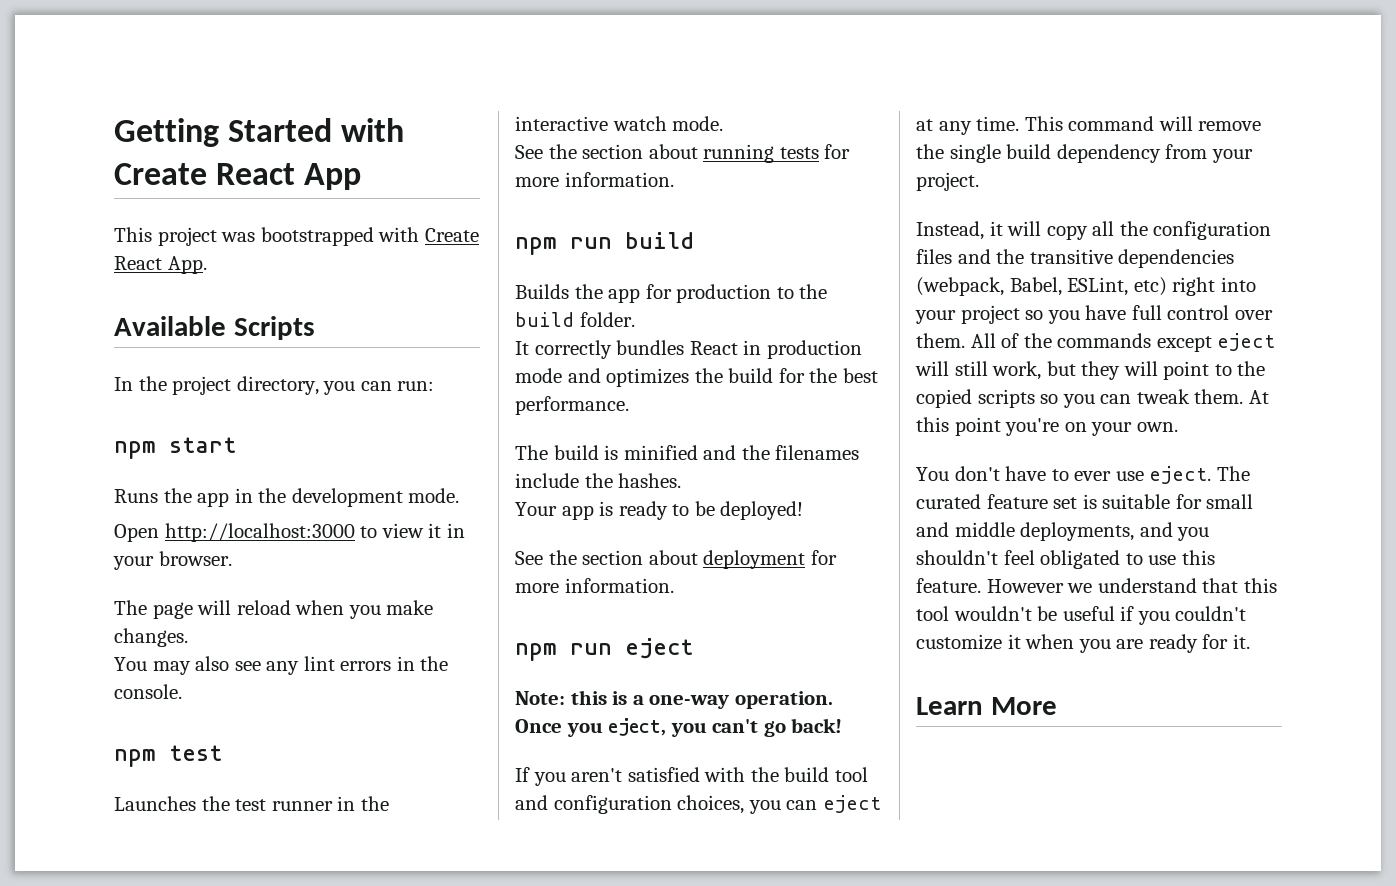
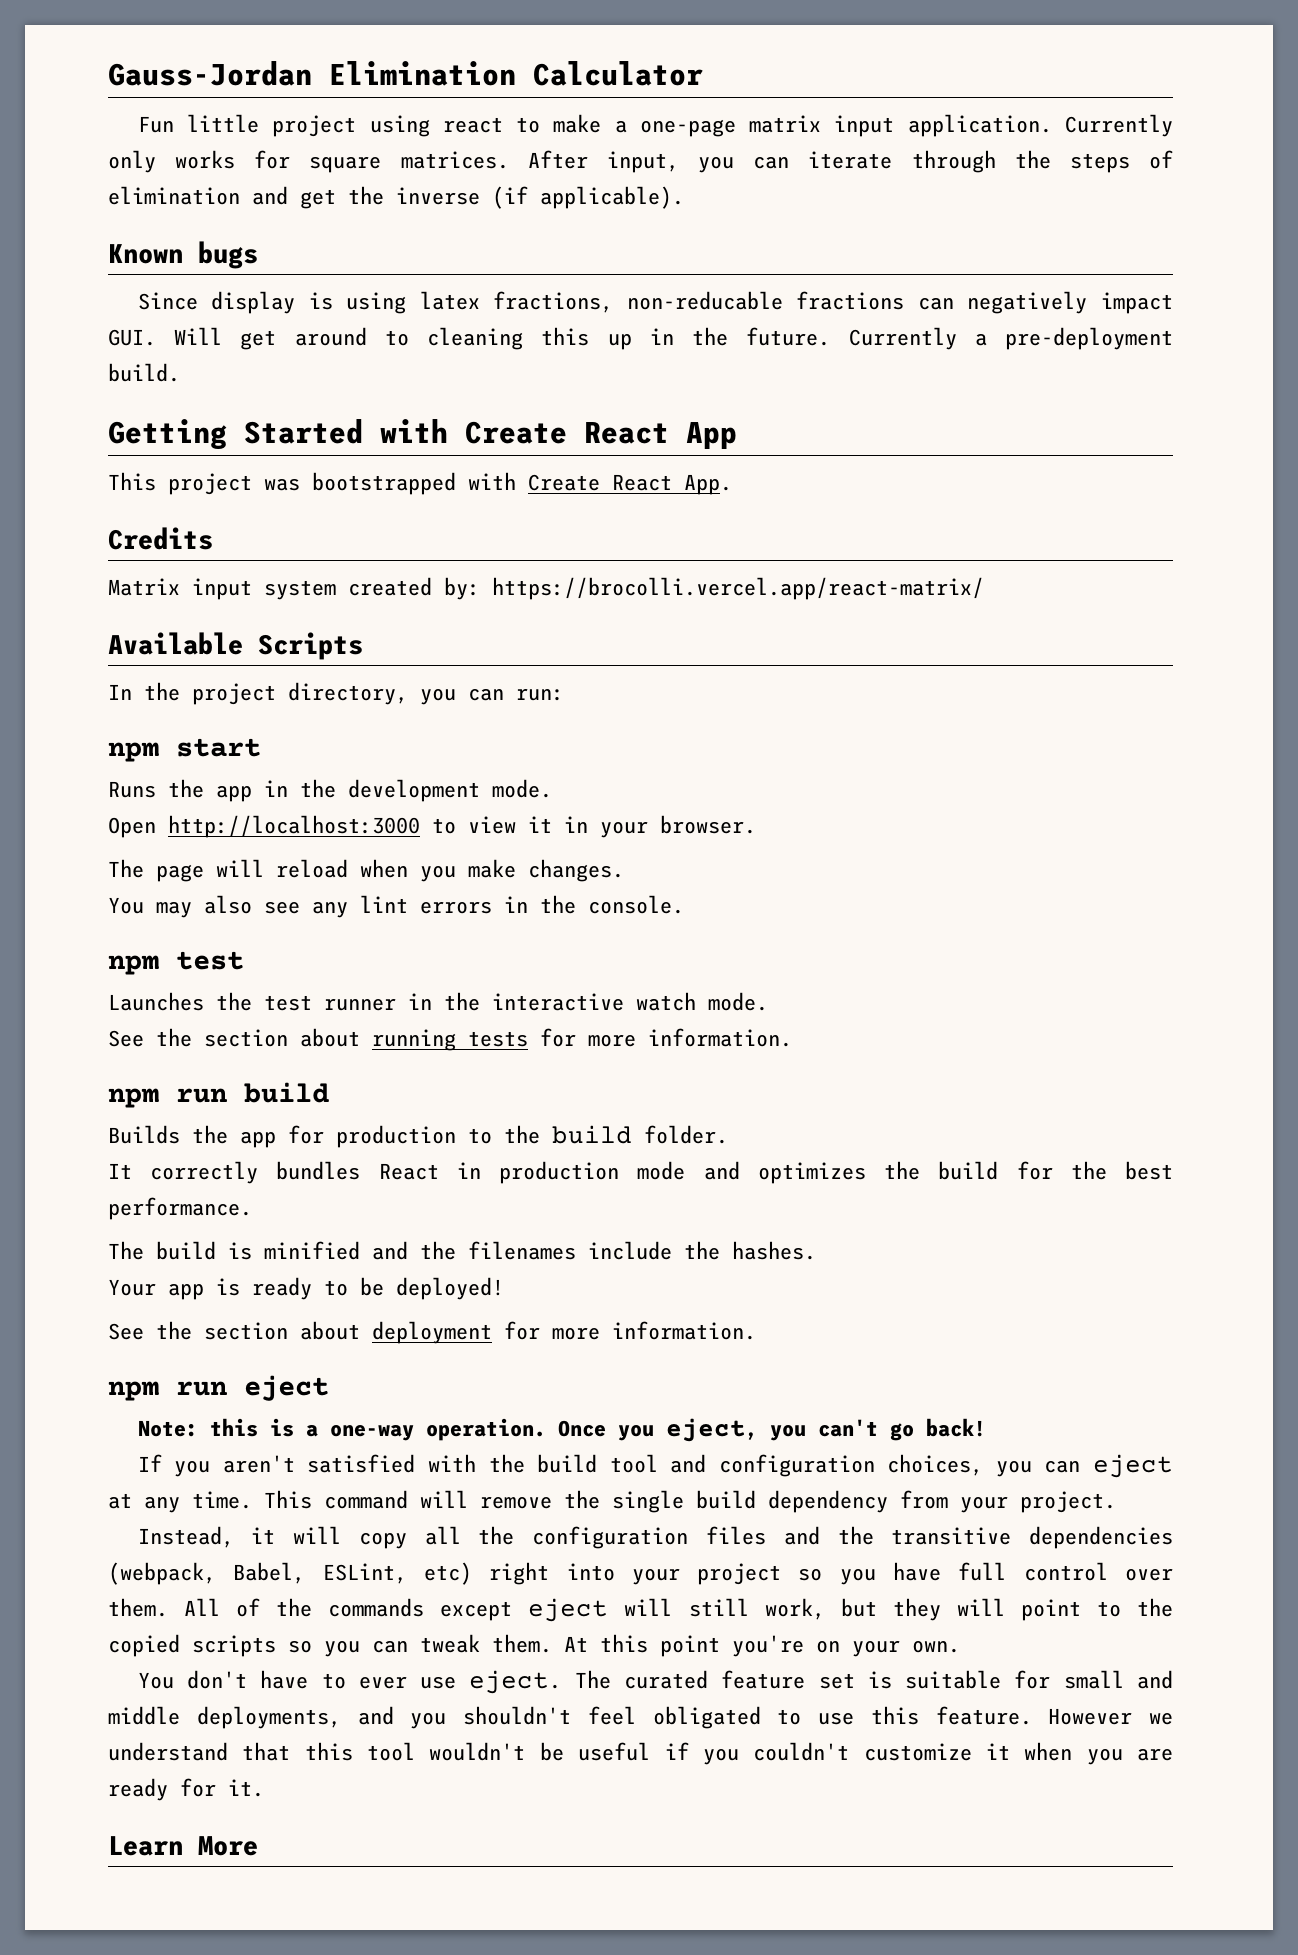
(114, 132) none -> [108,61,703,86] [137,114,1173,137] [108,150,1174,173] [108,186,684,209] [108,241,258,269] [137,291,1173,314] [108,327,1174,350] [108,363,180,382] Gauss-Jordan Elimination Calculator // Fun little project using react to make a one-page matrix input application. Currently only works for square matrices. After input, you can iterate through the steps of elimination and get the inverse (if applicable). // Known bugs // Since display is using latex fractions, non-reducable fractions can negatively impact GUI. Will get around to cleaning this up in the future. Currently a pre-deployment build. //
(207, 265) none -> [108,527,213,550] [108,577,984,600] // Credits // Matrix input system created by: https://brocolli.vercel.app/react-matrix/

